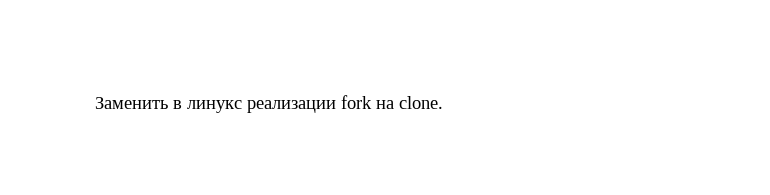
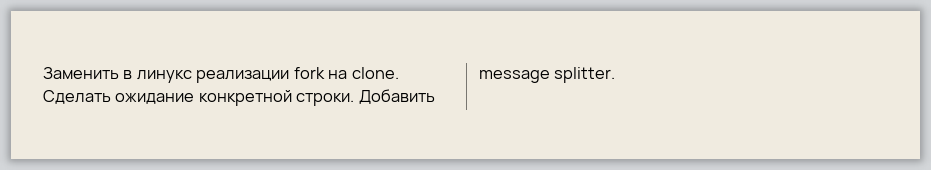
(443, 102) none -> [43,89,435,106] [479,67,616,83] Сделать ожидание конкретной строки. Добавить message splitter.

